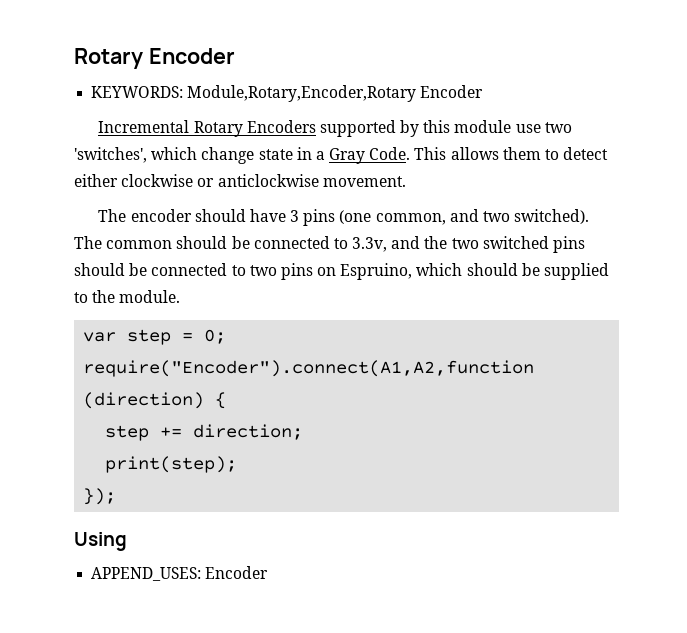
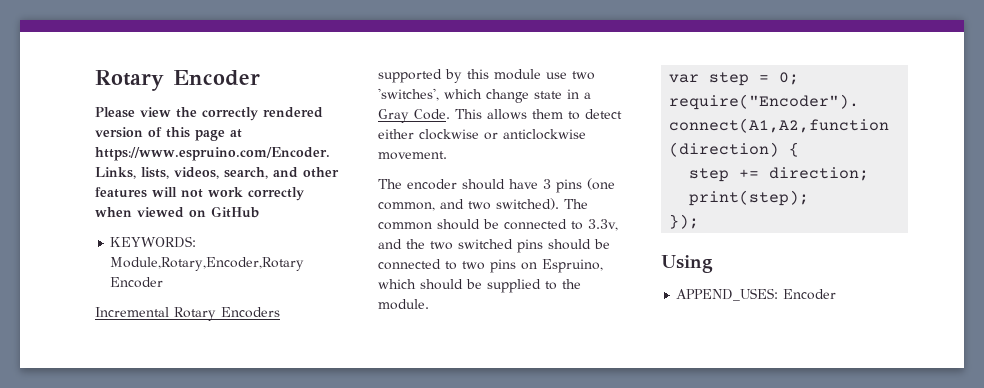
(235, 56) none -> [95,107,323,121] [95,127,242,141] [95,147,330,161] [95,167,339,179] [95,187,304,201] [95,206,259,218] // Please view the correctly rendered version of this page at https://www.espruino.com/Encoder. Links, lists, videos, search, and other features will not work correctly when viewed on GitHub

